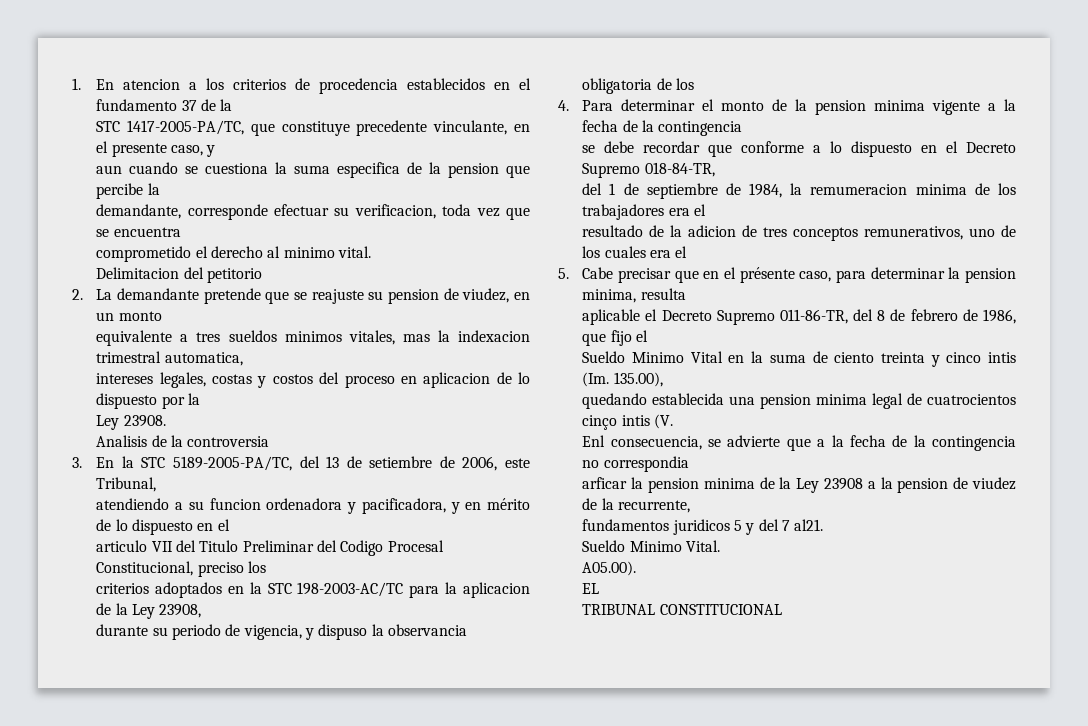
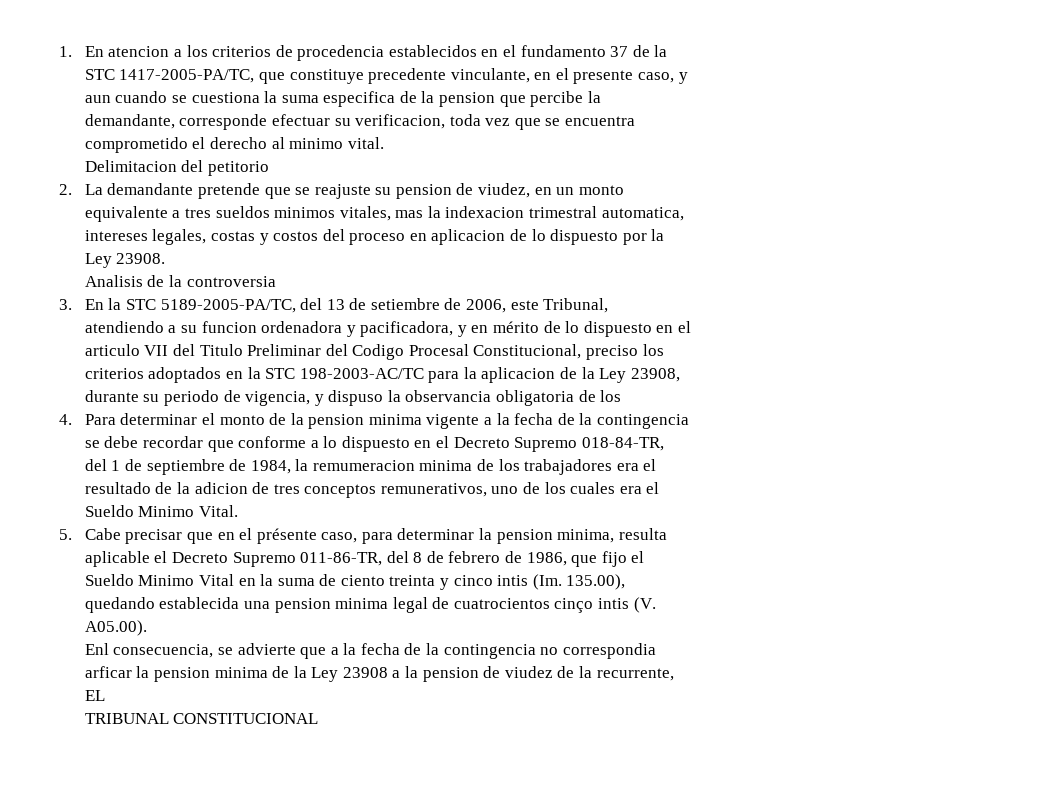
(688, 252) none -> [84,505,238,517] // Sueldo Minimo Vital.
(673, 421) none -> [84,620,147,636] // A05.00).
[582,519,824,535] [582,540,720,552] [582,561,637,576] // fundamentos juridicos 5 y del 7 al21. // Sueldo Minimo Vital. // A05.00). -> (674, 674) none

